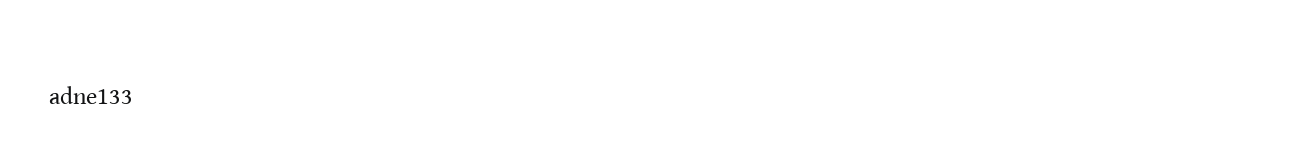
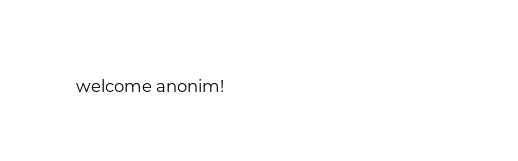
[49,86,133,104] adne133 -> [76,79,225,92] welcome anonim!

